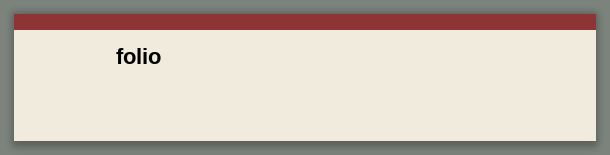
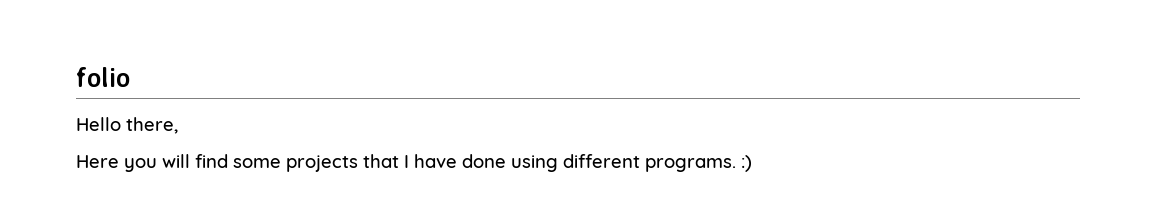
(161, 56) none -> [76,117,178,134] [76,154,752,172] // Hello there, // Here you will find some projects that I have done using different programs. :)

